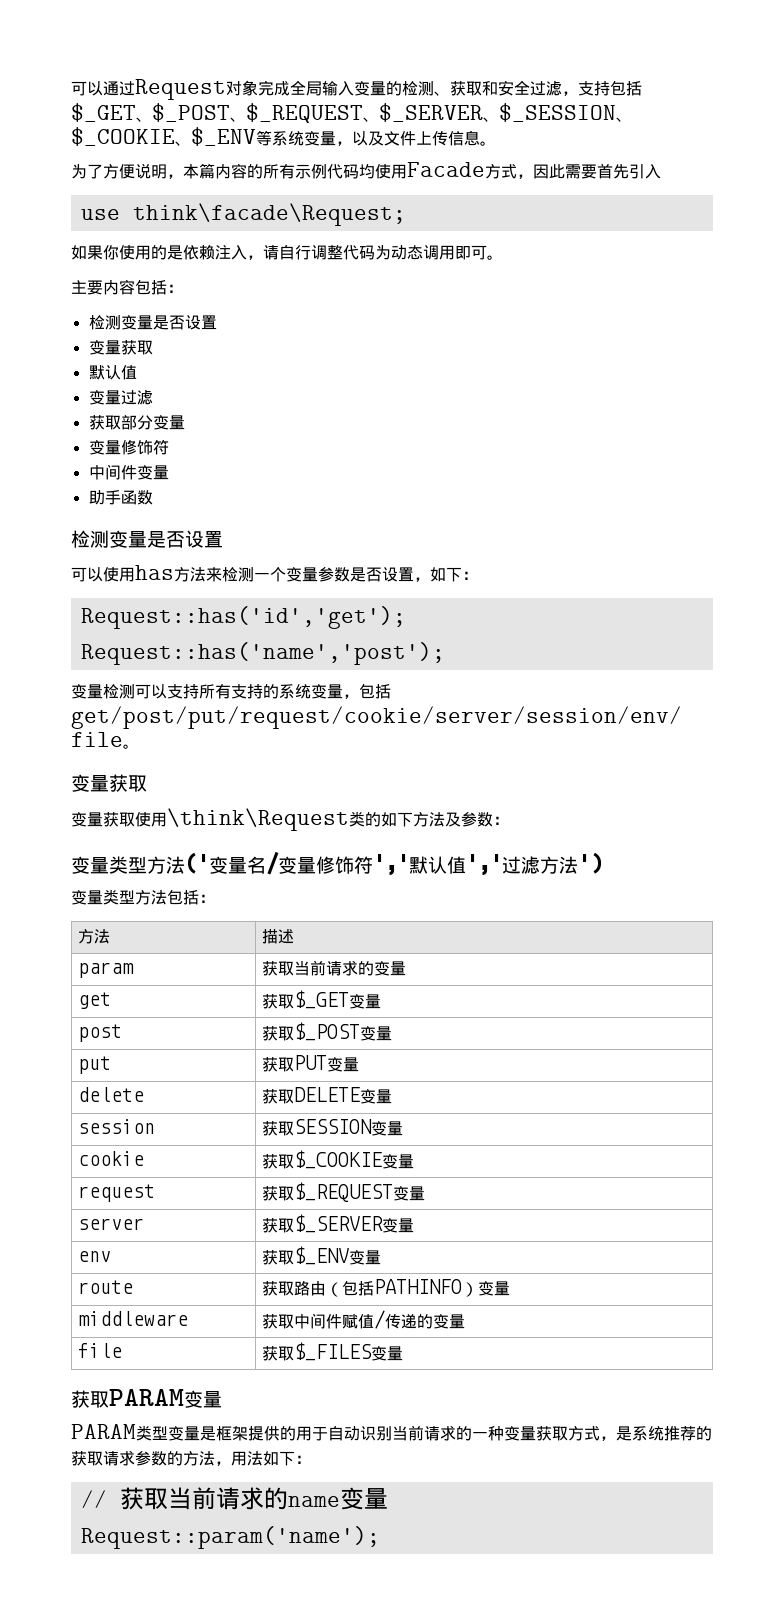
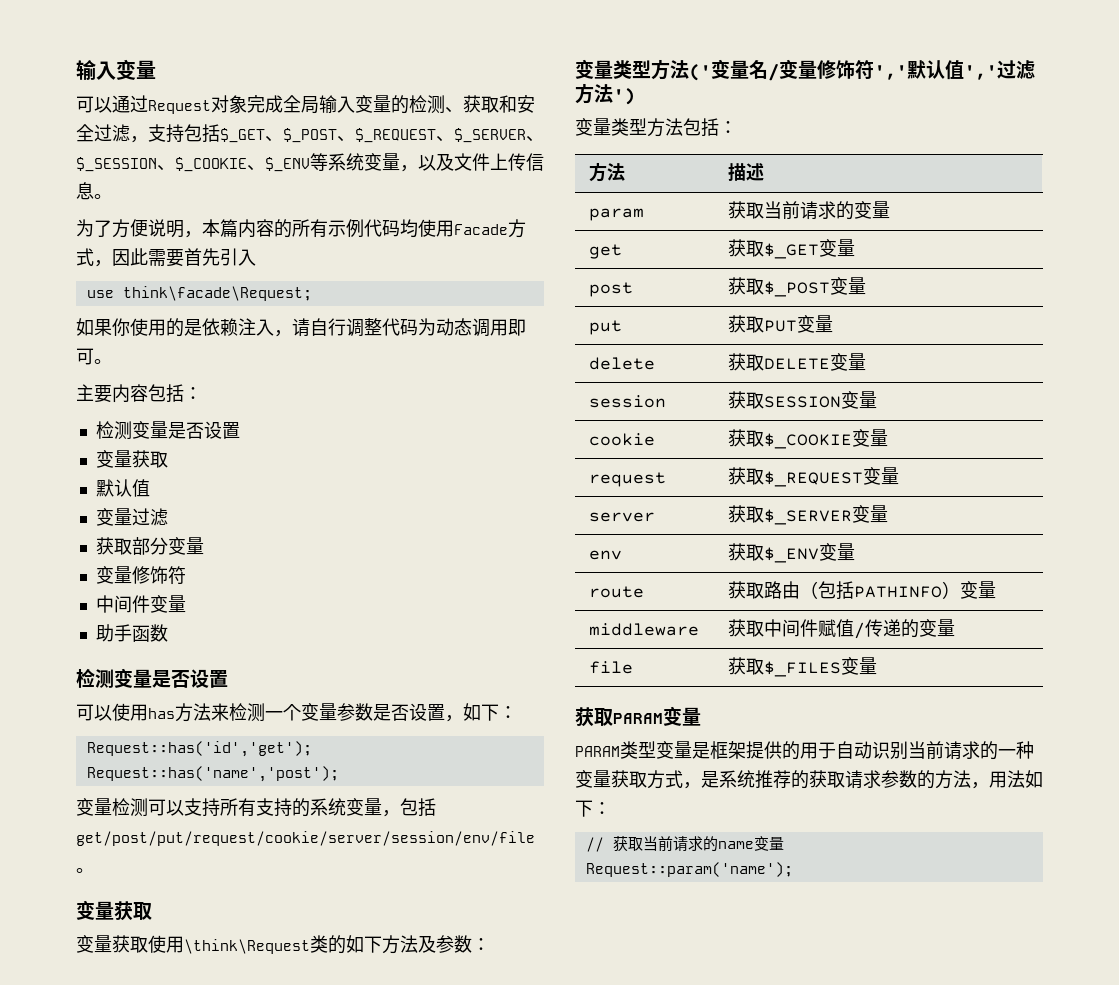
(71, 88) none -> [76,59,156,80] 输入变量 //

